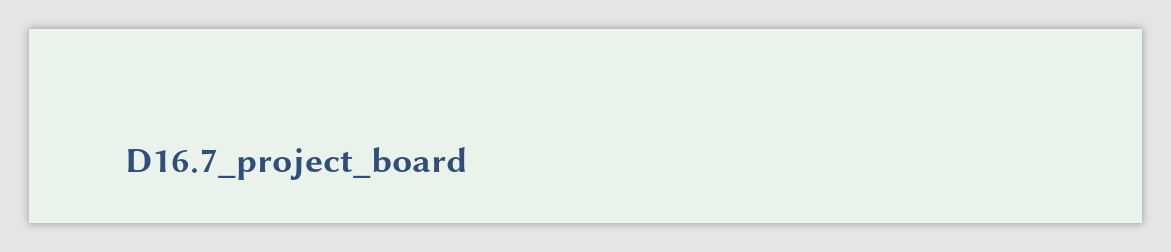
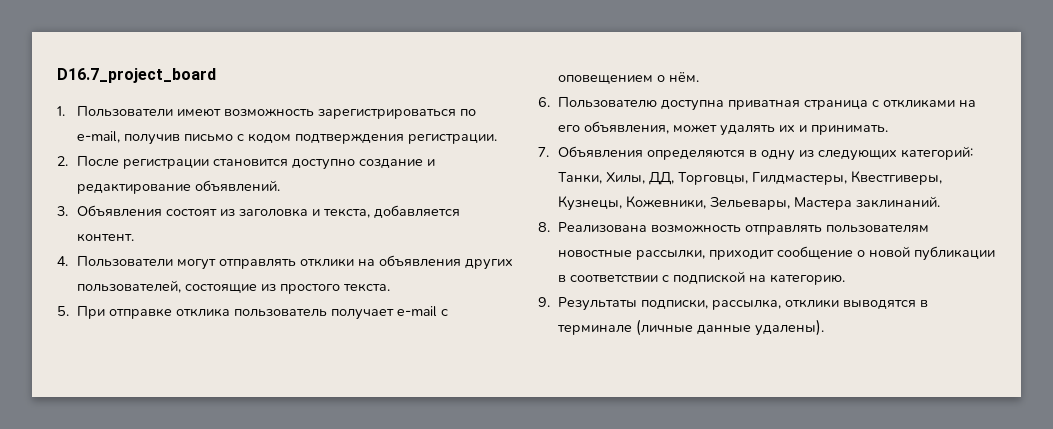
(467, 163) none -> [57,105,477,119] [77,131,498,145] [57,155,436,170] [77,180,281,194] [57,205,461,218] [77,233,135,242] [57,255,514,270] [77,280,391,294] [57,305,449,320] [558,72,700,84] [538,96,977,111] [558,121,889,136] [538,146,974,161] [558,171,943,185] [558,196,941,211] [538,222,930,235] [558,246,996,261] [558,271,846,285] [538,297,929,311] [557,319,825,336] // 1. Пользователи имеют возможность зарегистрироваться по e-mail, получив письмо с кодом подтверждения регистрации. // 2. После регистрации становится доступно создание и редактирование объявлений. // 3. Объявления состоят из заголовка и текста, добавляется контент. // 4. Пользователи могут отправлять отклики на объявления других пользователей, состоящие из простого текста. // 5. При отправке отклика пользователь получает e-mail с оповещением о нём. // 6. Пользователю доступна приватная страница с откликами на его объявления, может удалять их и принимать. // 7. Объявления определяются в одну из следующих категорий: Танки, Хилы, ДД, Торговцы, Гилдмастеры, Квестгиверы, Кузнецы, Кожевники, Зельевары, Мастера заклинаний. // 8. Реализована возможность отправлять пользователям новостные рассылки, приходит сообщение о новой публикации в соответствии с подпиской на категорию. // 9. Результаты подписки, рассылка, отклики выводятся в терминале (личные данные удалены).

